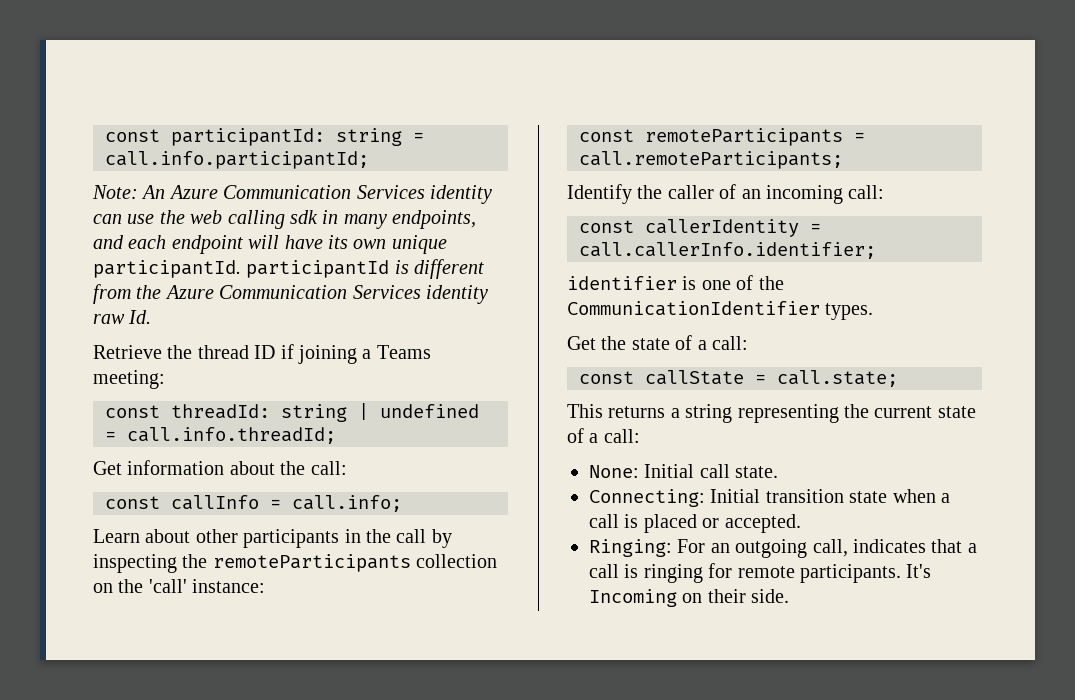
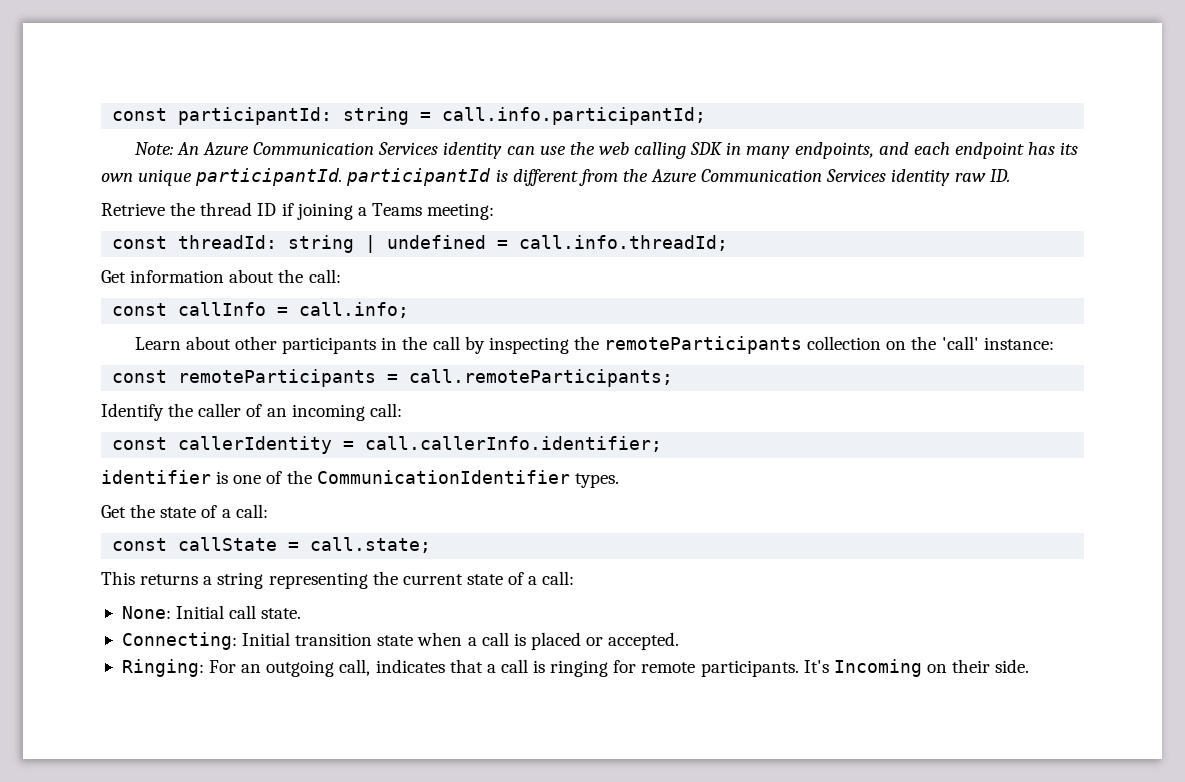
[290,210,318,224] sdk -> [690,142,723,155] SDK
[248,235,323,249] will have -> [1028,142,1056,155] has
[128,310,152,324] Id. -> [989,169,1010,182] ID.

